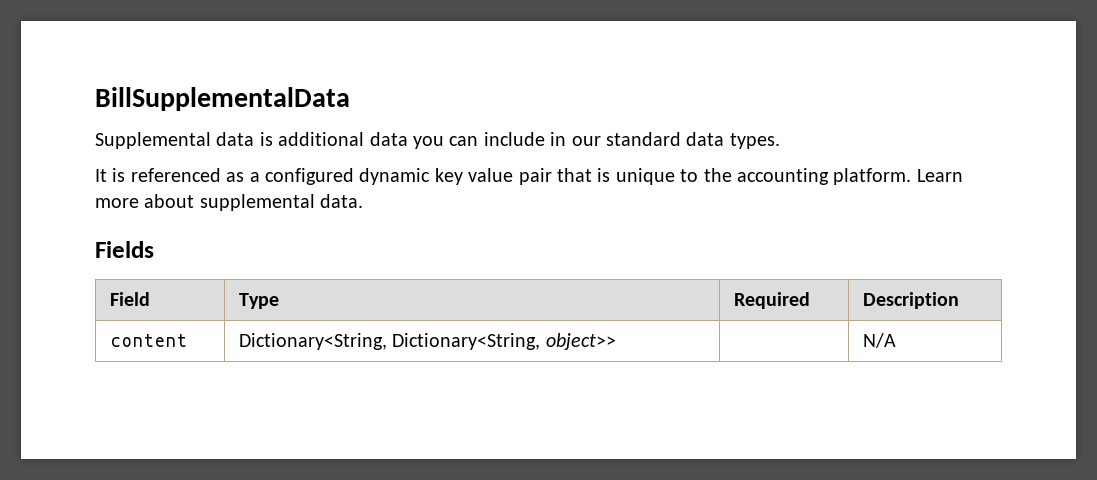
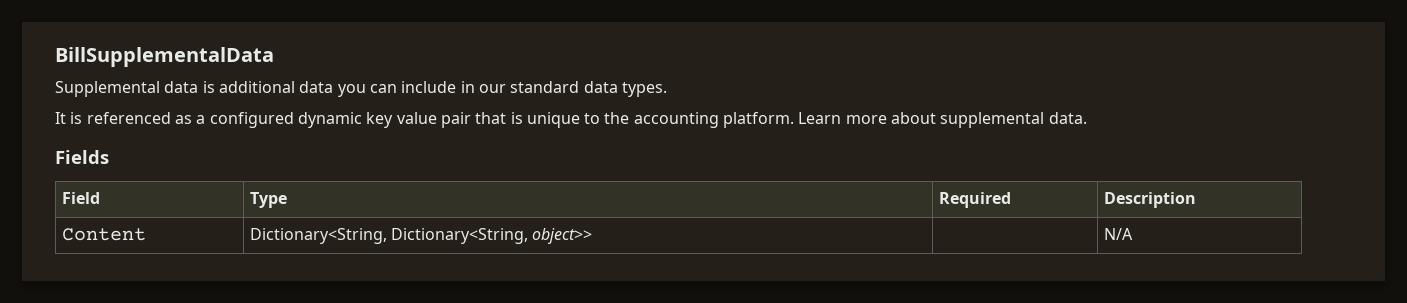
[109,334,187,347] content -> [61,228,146,241] Content

